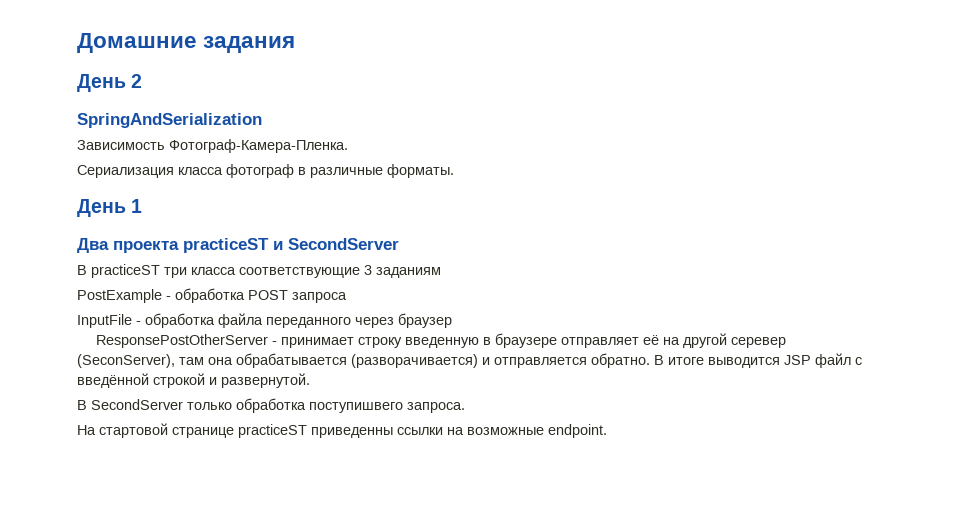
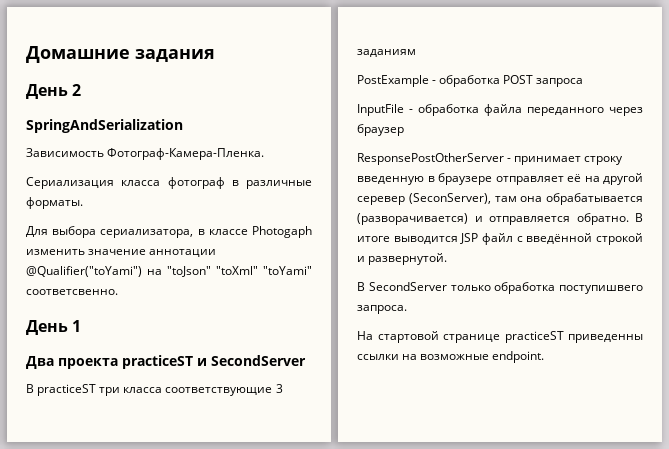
(454, 171) none -> [26,226,312,238] [26,249,217,257] [26,266,312,277] [26,289,118,295] // Для выбора сериализатора, в классе Photogaph изменить значение аннотации @Qualifier("toYami") на "toJson" "toXml" "toYami" соответсвенно.

